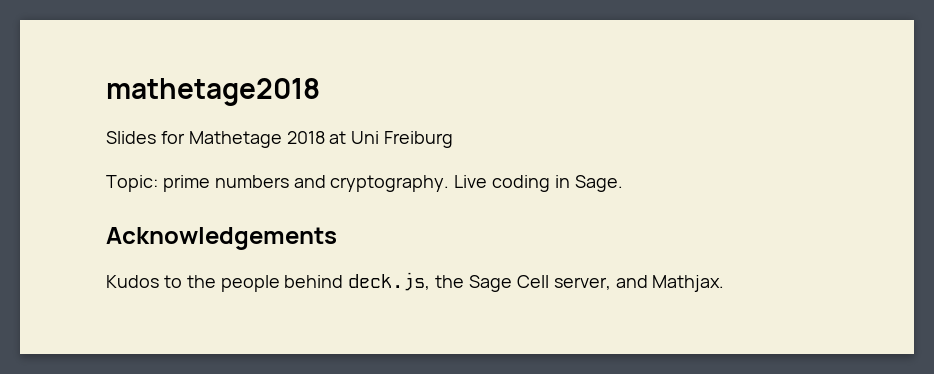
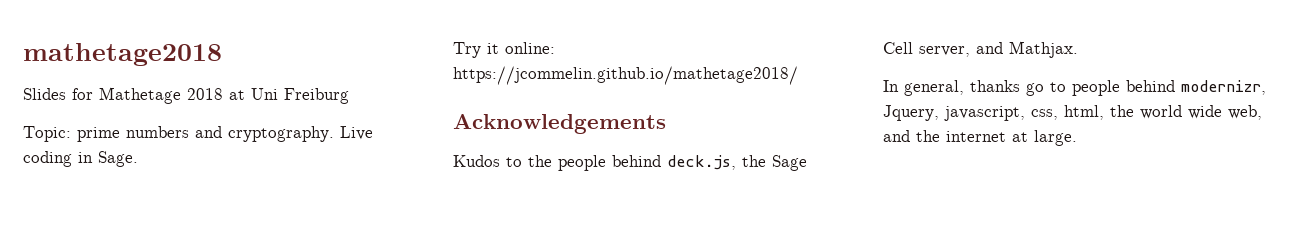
(623, 183) none -> [453,42,555,58] [453,66,798,85] // Try it online: https://jcommelin.github.io/mathetage2018/
(725, 283) none -> [883,80,1266,96] [883,105,1262,121] [883,130,1077,146] // In general, thanks go to people behind modernizr, Jquery, javascript, css, html, the world wide web, and the internet at large.

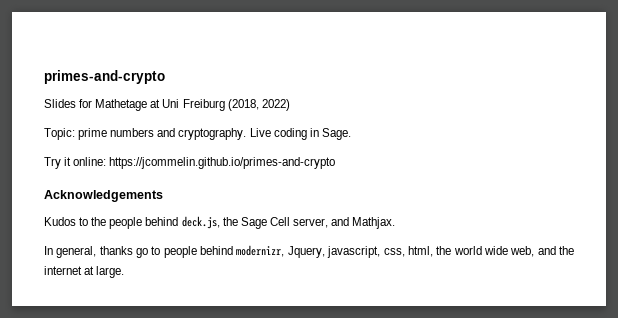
[23,43,222,66] mathetage2018 -> [44,70,165,84] primes-and-crypto
[187,88,223,100] 2018 -> (148, 105) none
(349, 96) none -> [227,99,290,111] (2018, 2022)
[453,66,798,85] https://jcommelin.github.io/mathetage2018/ -> [109,157,336,169] https://jcommelin.github.io/primes-and-crypto

